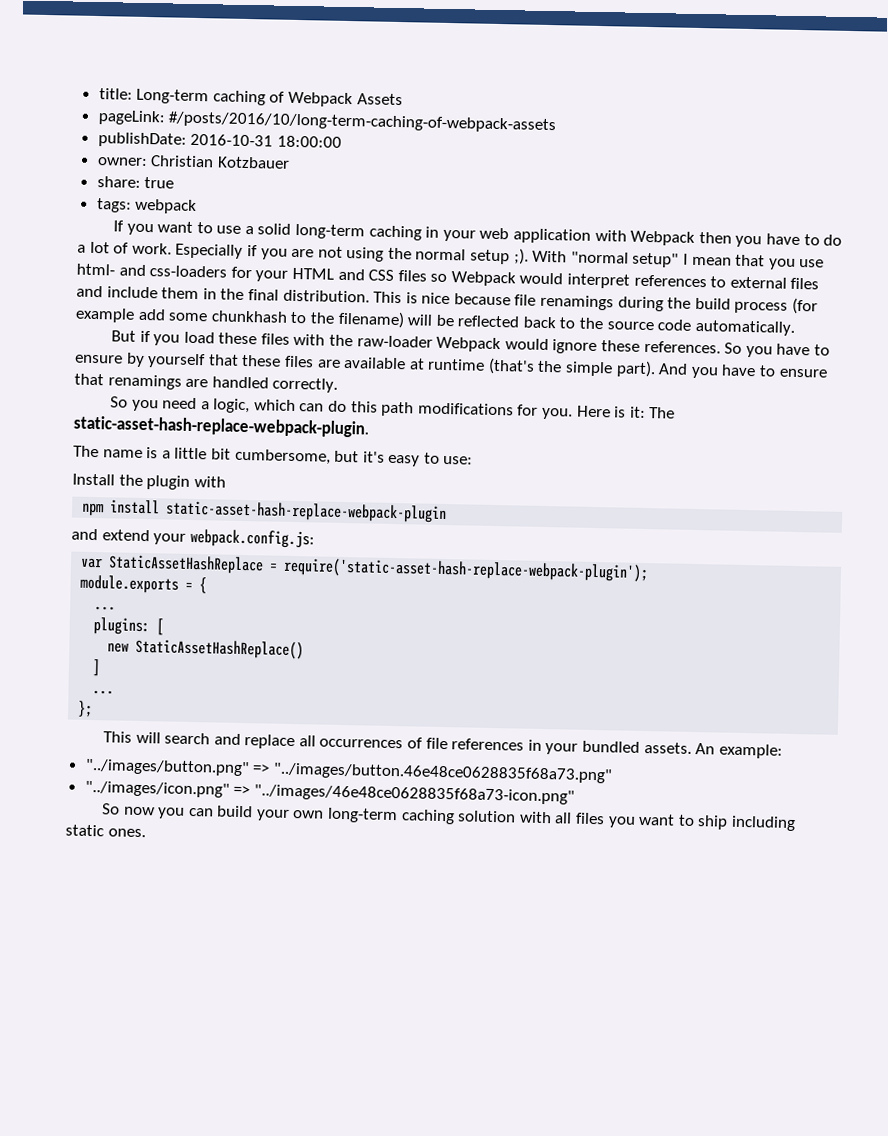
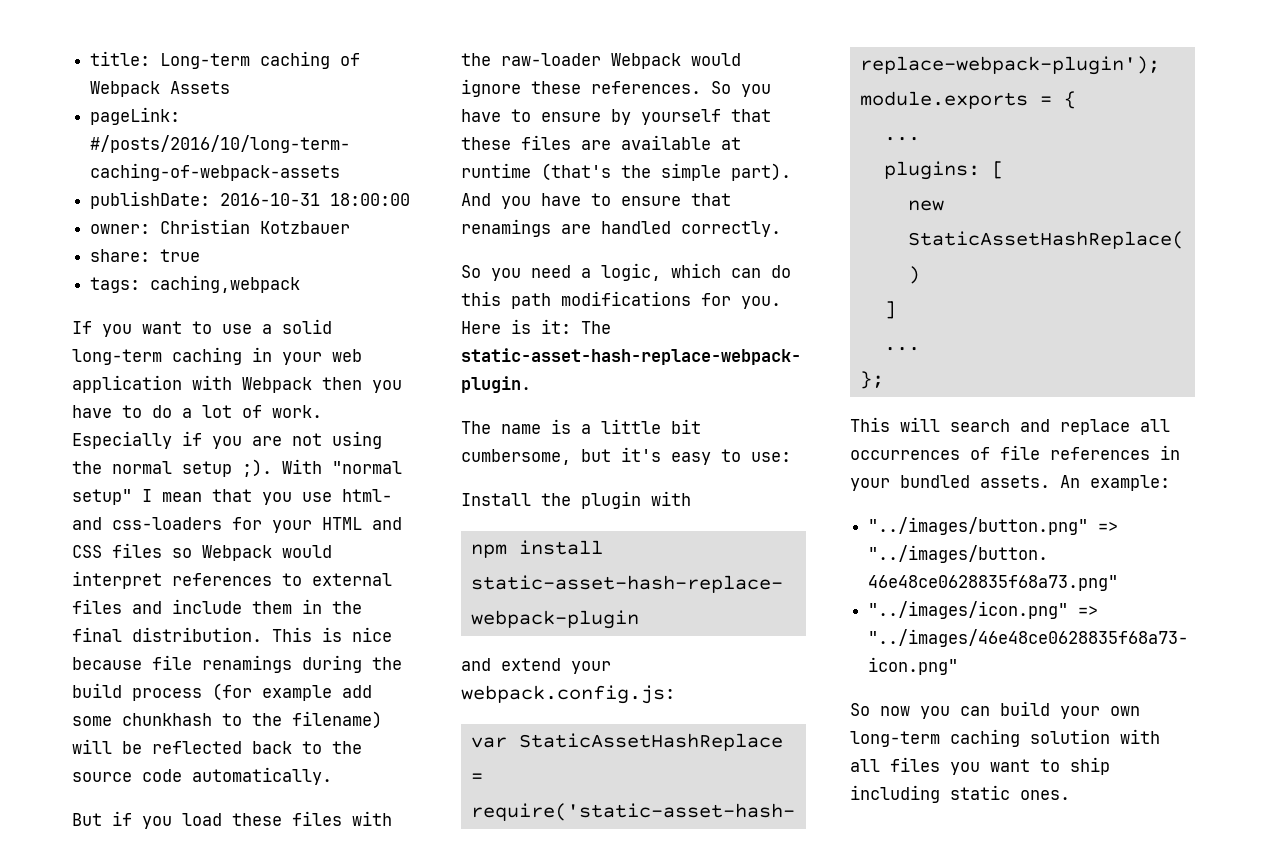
[135,198,198,215] webpack -> [150,275,301,293] caching,webpack

